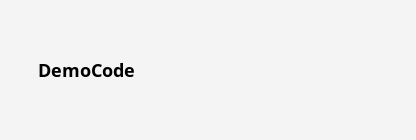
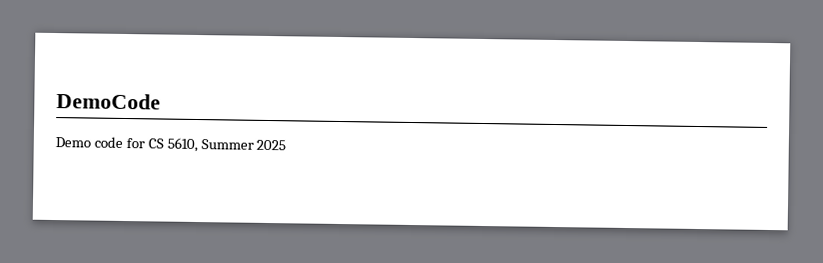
(135, 70) none -> [55,136,287,153] // Demo code for CS 5610, Summer 2025

